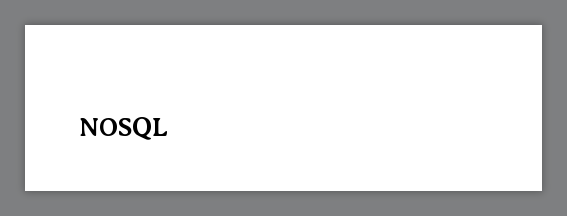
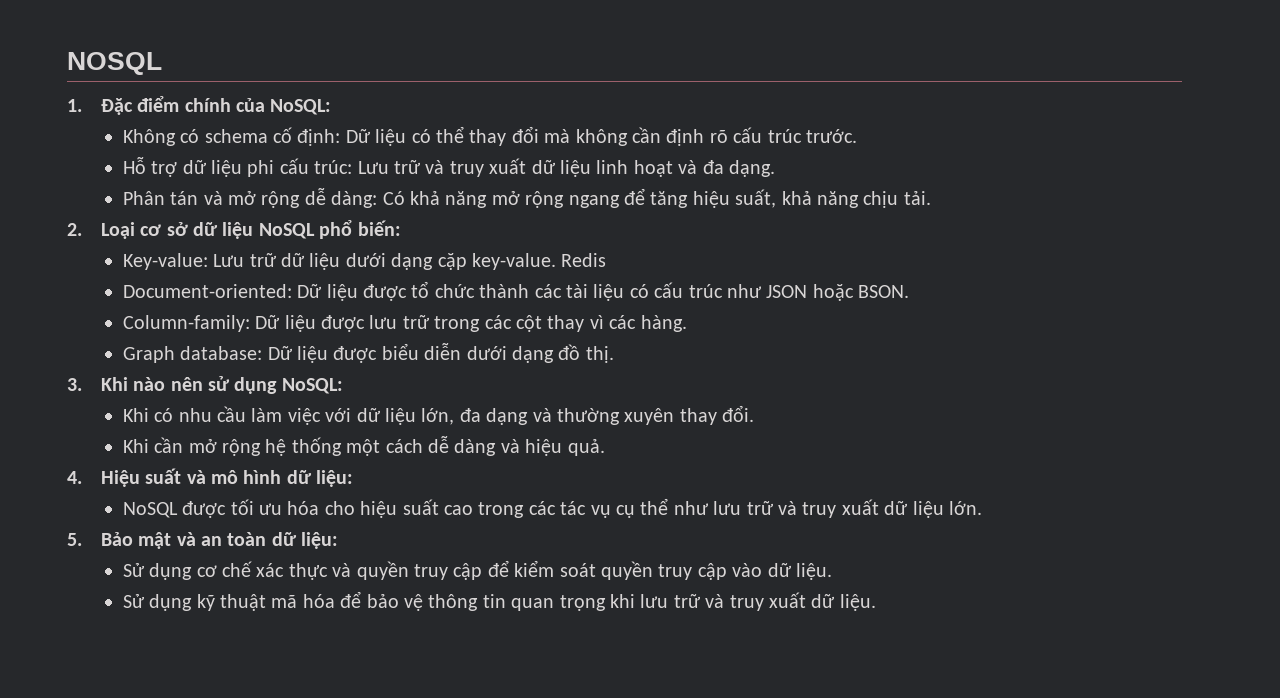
(168, 128) none -> [67,96,332,115] [122,126,858,146] [122,157,776,177] [122,188,931,208] [67,220,401,239] [122,253,607,270] [122,281,910,301] [122,315,687,332] [122,343,614,363] [67,376,343,394] [122,405,755,425] [122,436,605,456] [67,468,354,487] [122,498,983,518] [67,532,339,549] [122,560,833,580] [122,591,876,611] // 1. Đặc điểm chính của NoSQL: // Không có schema cố định: Dữ liệu có thể thay đổi mà không cần định rõ cấu trúc trước. // Hỗ trợ dữ liệu phi cấu trúc: Lưu trữ và truy xuất dữ liệu linh hoạt và đa dạng. // Phân tán và mở rộng dễ dàng: Có khả năng mở rộng ngang để tăng hiệu suất, khả năng chịu tải. // 2. Loại cơ sở dữ liệu NoSQL phổ biến: // Key-value: Lưu trữ dữ liệu dưới dạng cặp key-value. Redis // Document-oriented: Dữ liệu được tổ chức thành các tài liệu có cấu trúc như JSON hoặc BSON. // Column-family: Dữ liệu được lưu trữ trong các cột thay vì các hàng. // Graph database: Dữ liệu được biểu diễn dưới dạng đồ thị. // 3. Khi nào nên sử dụng NoSQL: // Khi có nhu cầu làm việc với dữ liệu lớn, đa dạng và thường xuyên thay đổi. // Khi cần mở rộng hệ thống một cách dễ dàng và hiệu quả. // 4. Hiệu suất và mô hình dữ liệu: // NoSQL được tối ưu hóa cho hiệu suất cao trong các tác vụ cụ thể như lưu trữ và truy xuất dữ liệu lớn. // 5. Bảo mật và an toàn dữ liệu: // Sử dụng cơ chế xác thực và quyền truy cập để kiểm soát quyền truy cập vào dữ liệu. // Sử dụng kỹ thuật mã hóa để bảo vệ thông tin quan trọng khi lưu trữ và truy xuất dữ liệu.

